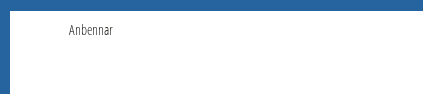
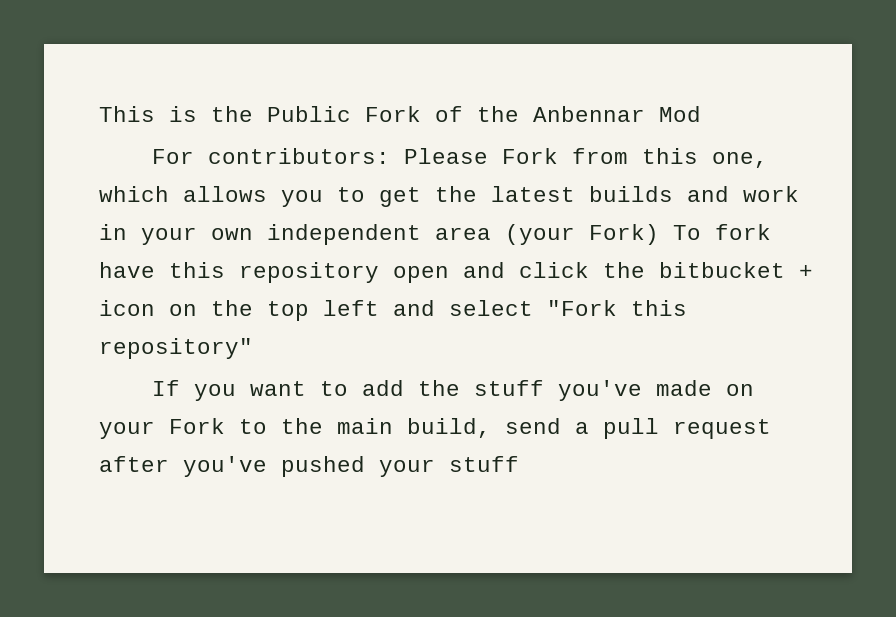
[69,24,113,35] Anbennar -> [99,106,701,122] [151,148,768,168] [99,186,799,207] [99,224,771,245] [99,262,813,283] [99,300,687,321] [99,338,253,359] [151,380,754,401] [99,418,771,439] [99,456,519,477] This is the Public Fork of the Anbennar Mod // For contributors: Please Fork from this one, which allows you to get the latest builds and work in your own independent area (your Fork) To fork have this repository open and click the bitbucket + icon on the top left and select "Fork this repository" // If you want to add the stuff you've made on your Fork to the main build, send a pull request after you've pushed your stuff

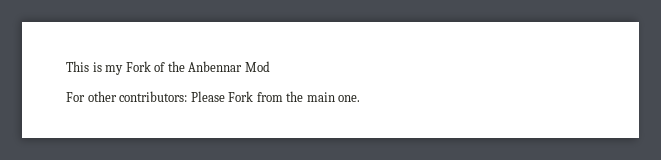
[211,106,351,122] the Public -> [105,65,124,75] my
(194, 156) none -> [87,91,117,102] other
[641,148,768,168] [99,186,799,207] [99,224,771,245] [99,262,813,283] [99,300,687,321] [99,338,253,359] [151,380,754,401] [99,418,771,439] [99,456,519,477] this one, which allows you to get the latest builds and work in your own independent area (your Fork) To fork have this repository open and click the bitbucket + icon on the top left and select "Fork this repository" // If you want to add the stuff you've made on your Fork to the main build, send a pull request after you've pushed your stuff -> [286,91,361,102] the main one.

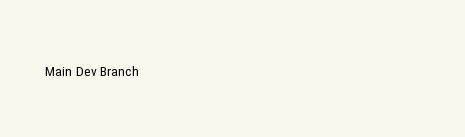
[66,61,270,75] [66,91,361,102] This is my Fork of the Anbennar Mod // For other contributors: Please Fork from the main one. -> [45,66,140,76] Main Dev Branch

